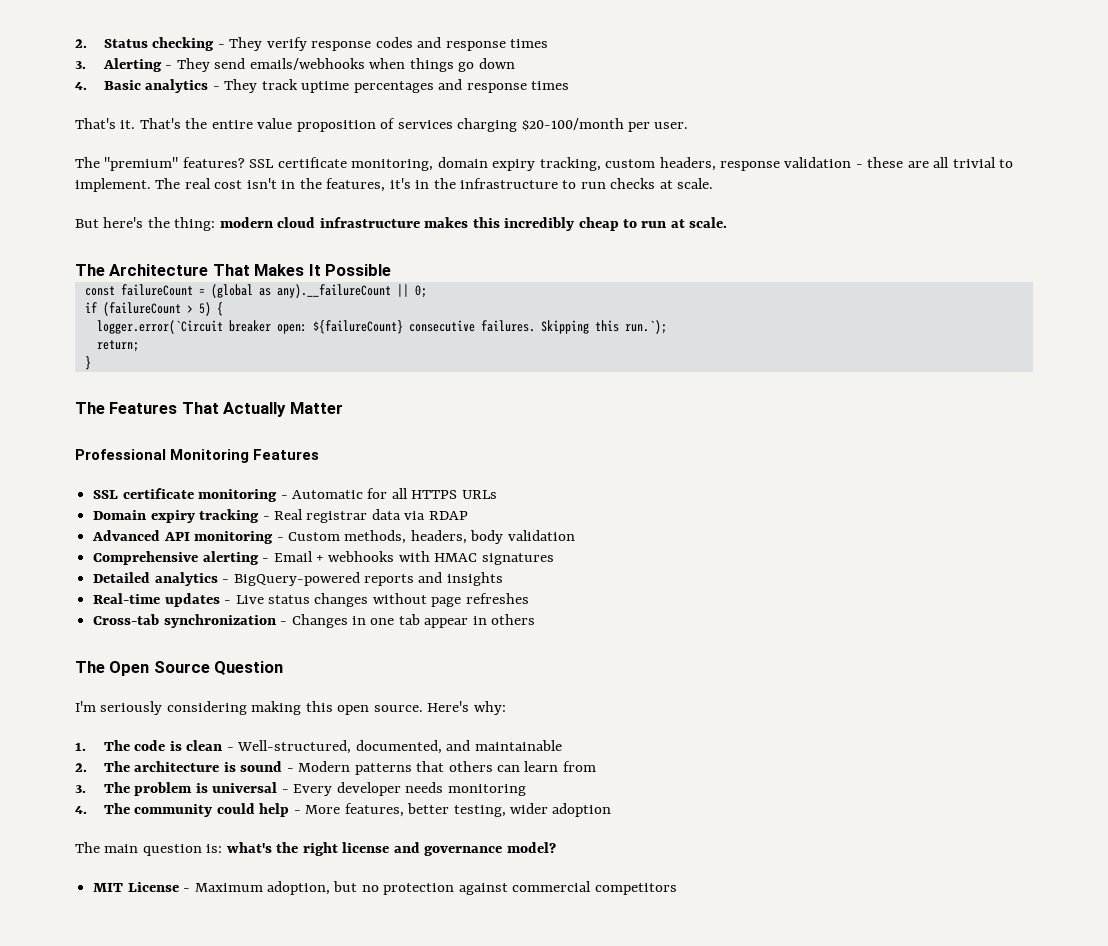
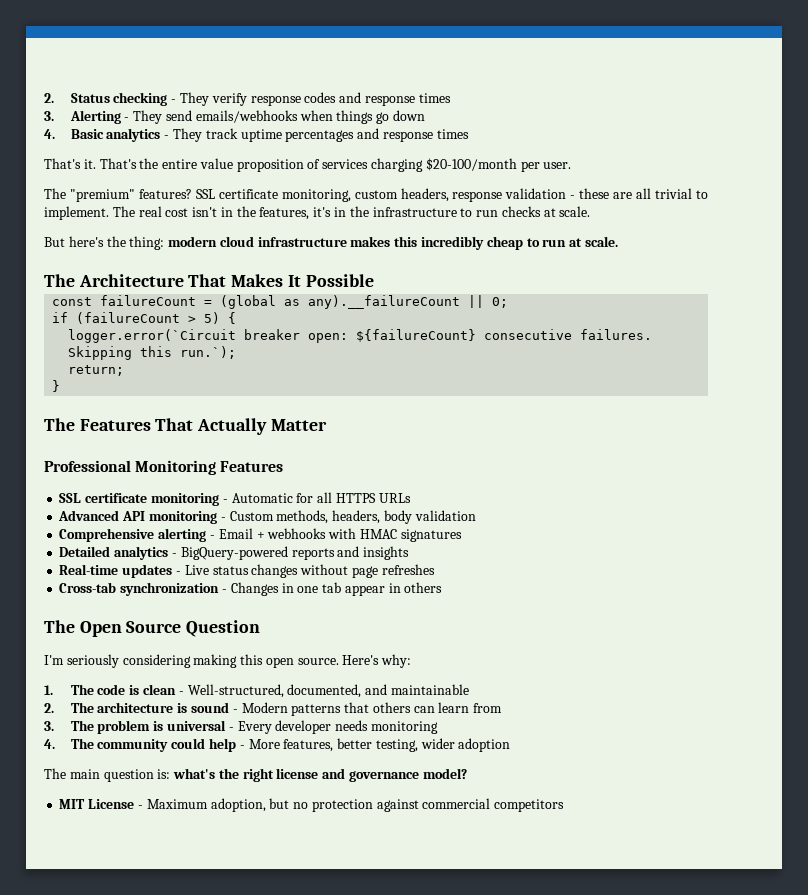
[437,157,601,171] domain expiry tracking, -> (351, 195) none
[93,509,468,523] // Domain expiry tracking - Real registrar data via RDAP -> (411, 498) none

